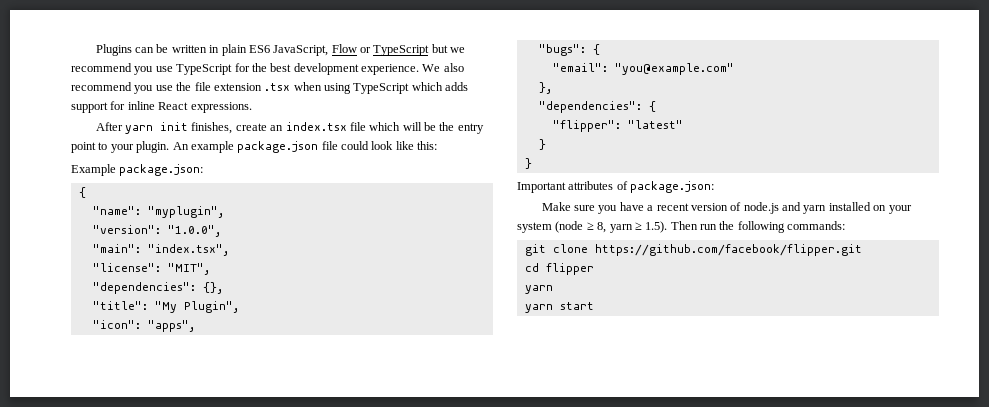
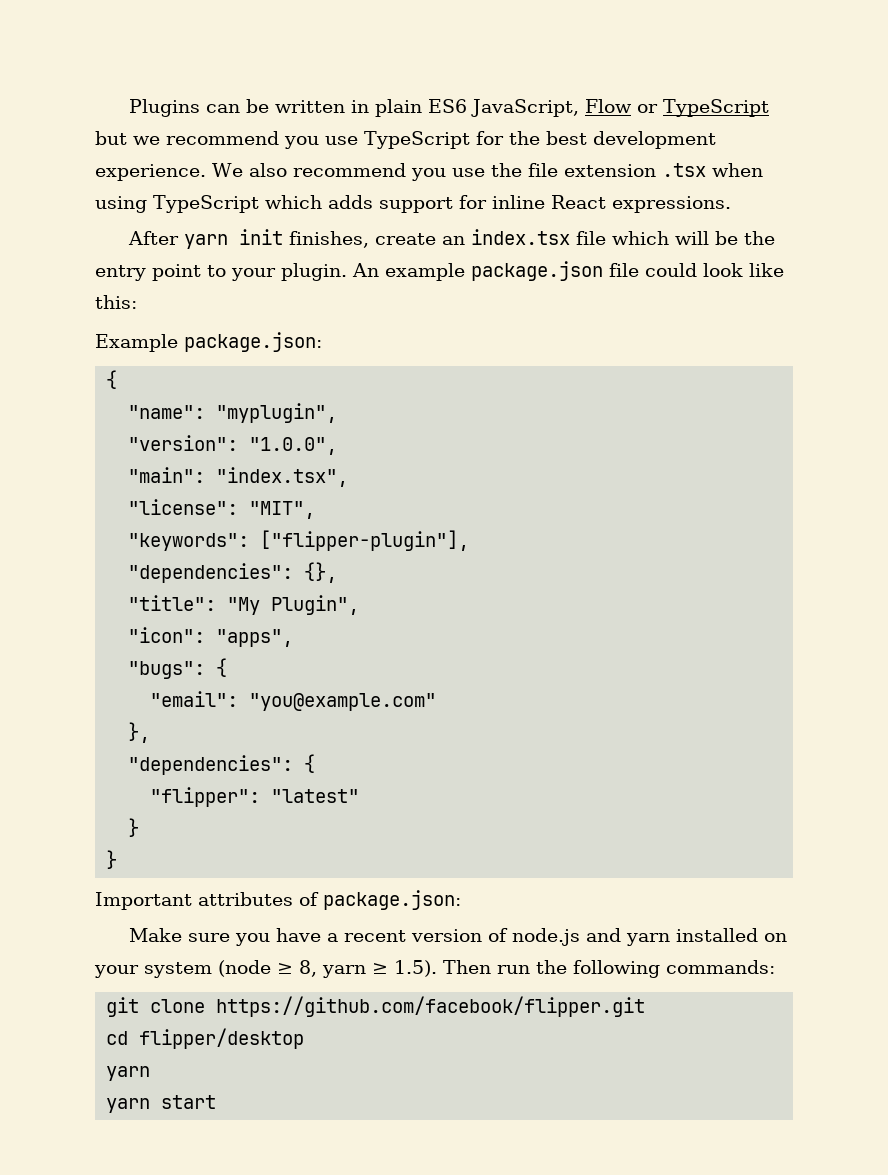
(210, 269) none -> [128,530,470,551] // "keywords": ["flipper-plugin"],
[545,263,594,275] flipper -> [139,1028,305,1049] flipper/desktop

